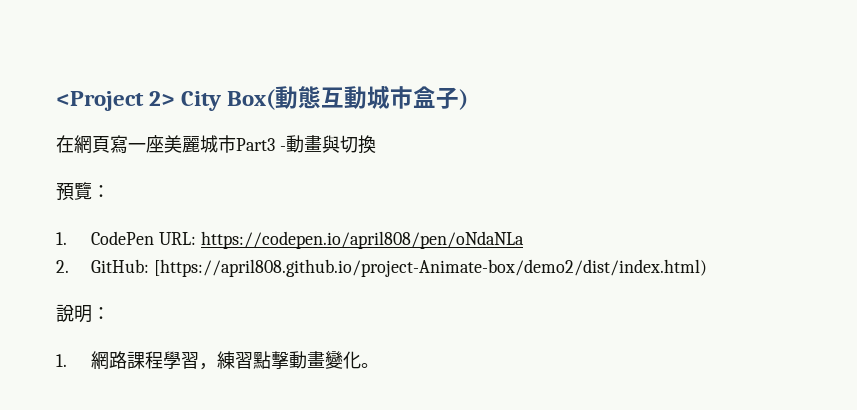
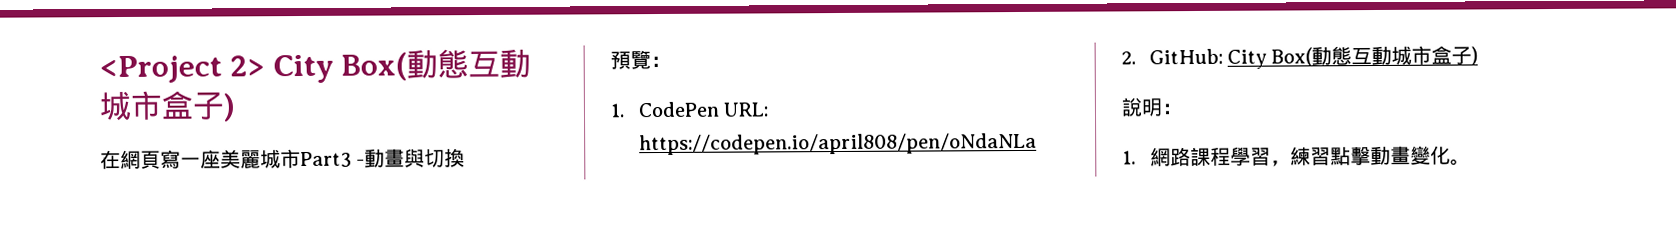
[153,259,707,277] [https://april808.github.io/project-Animate-box/demo2/dist/index.html) -> [1227,45,1479,69] City Box(動態互動城市盒子)

